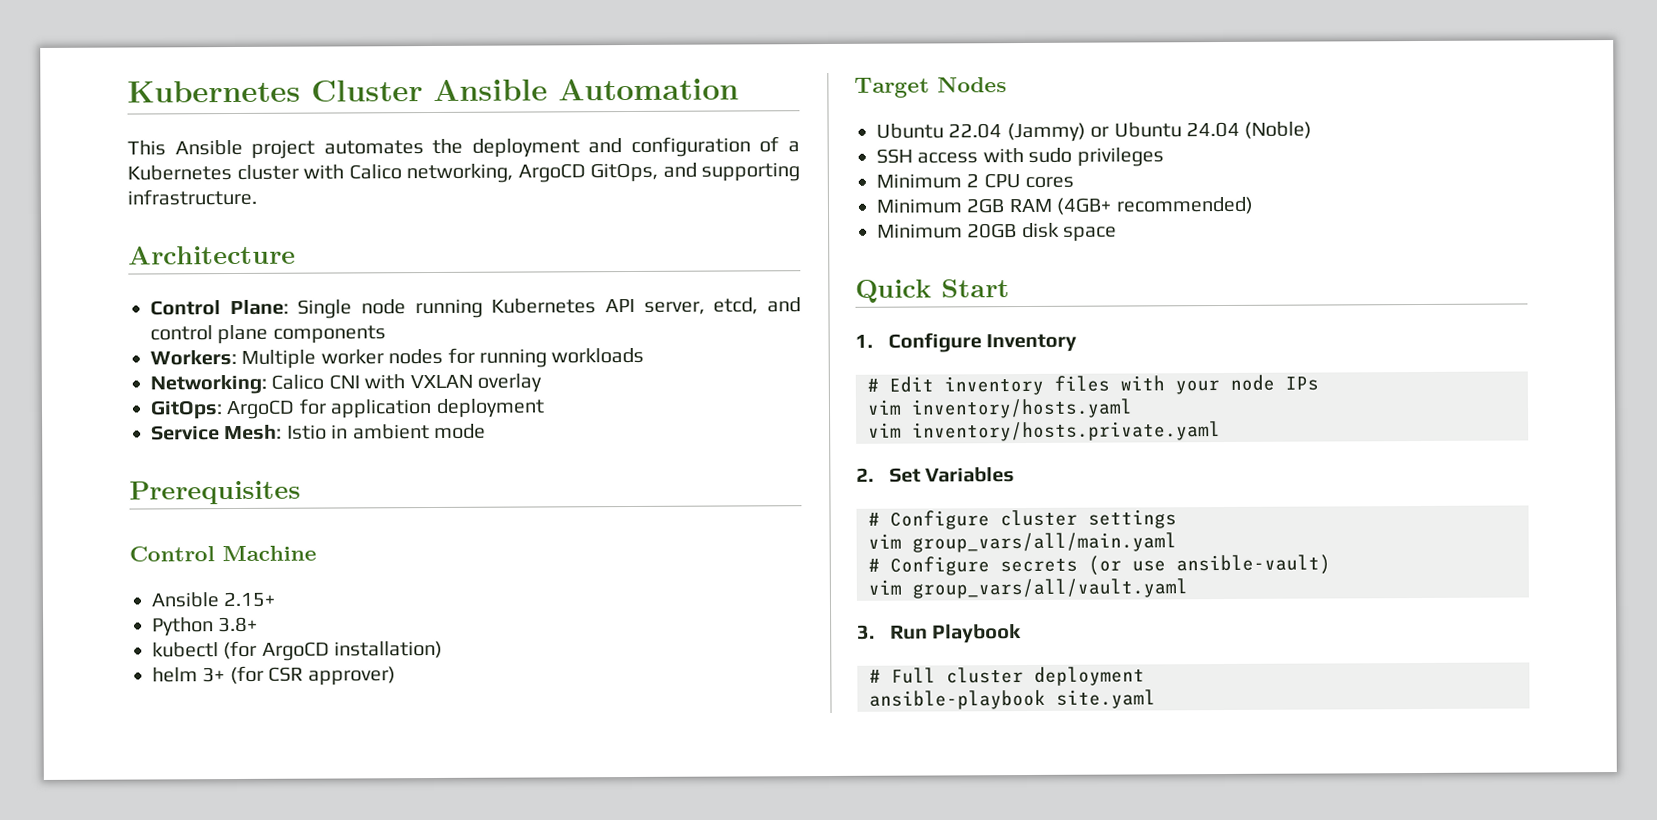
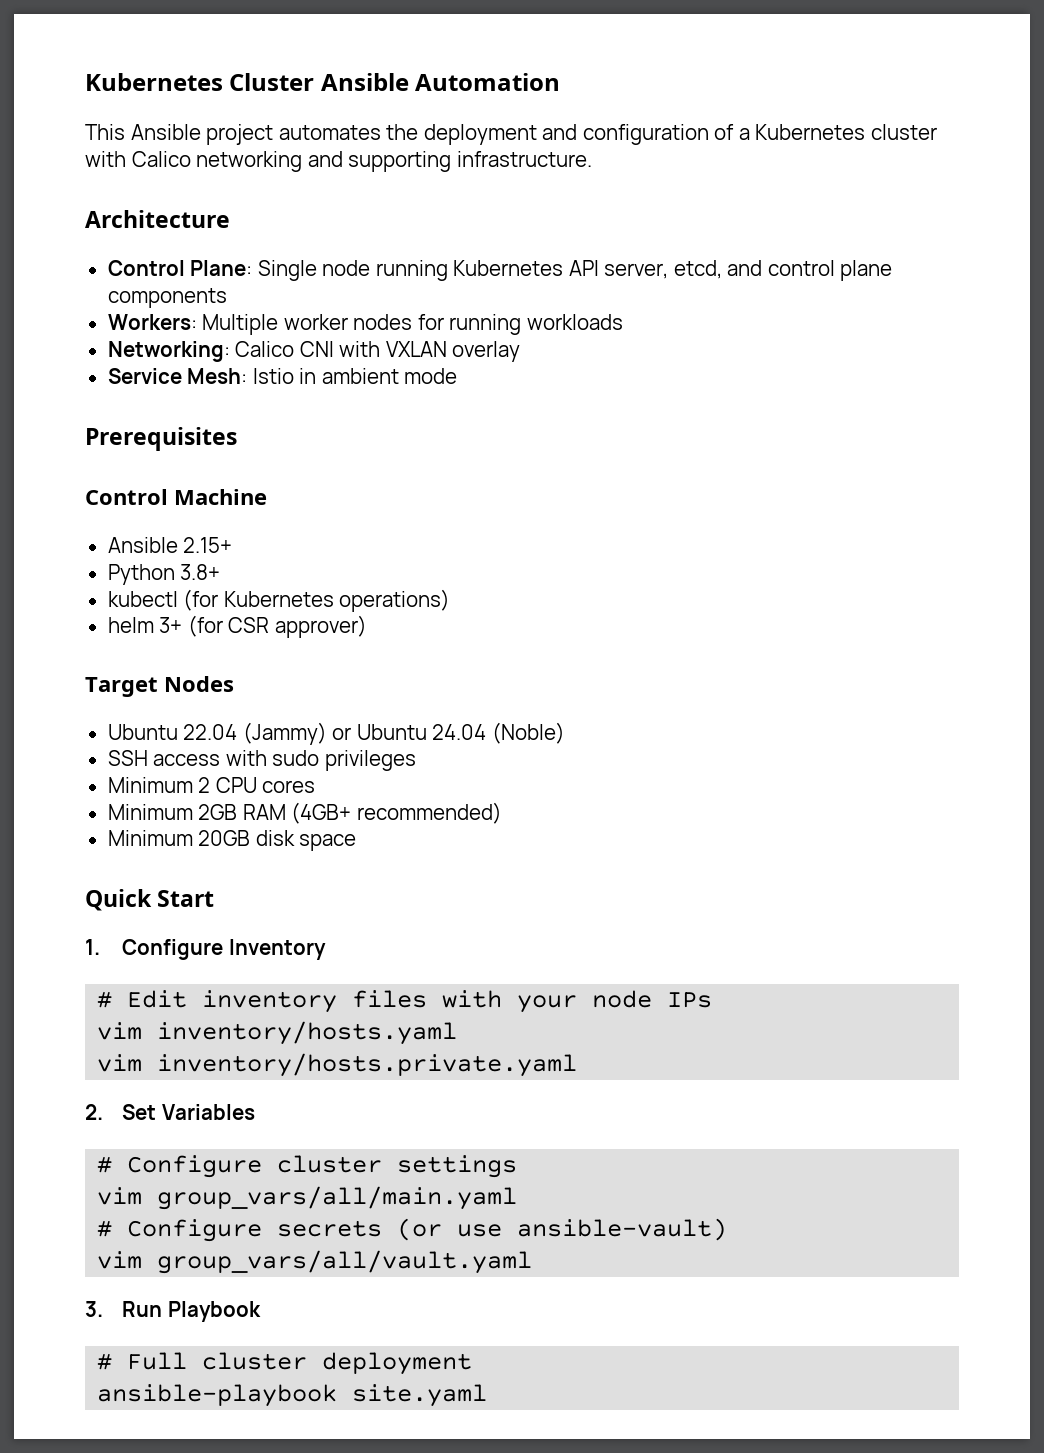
[406,162,658,184] networking, ArgoCD GitOps, -> [196,151,303,172] networking
[150,398,545,420] // GitOps: ArgoCD for application deployment -> (521, 351) none
[261,640,444,661] ArgoCD installation) -> [223,589,451,612] Kubernetes operations)

